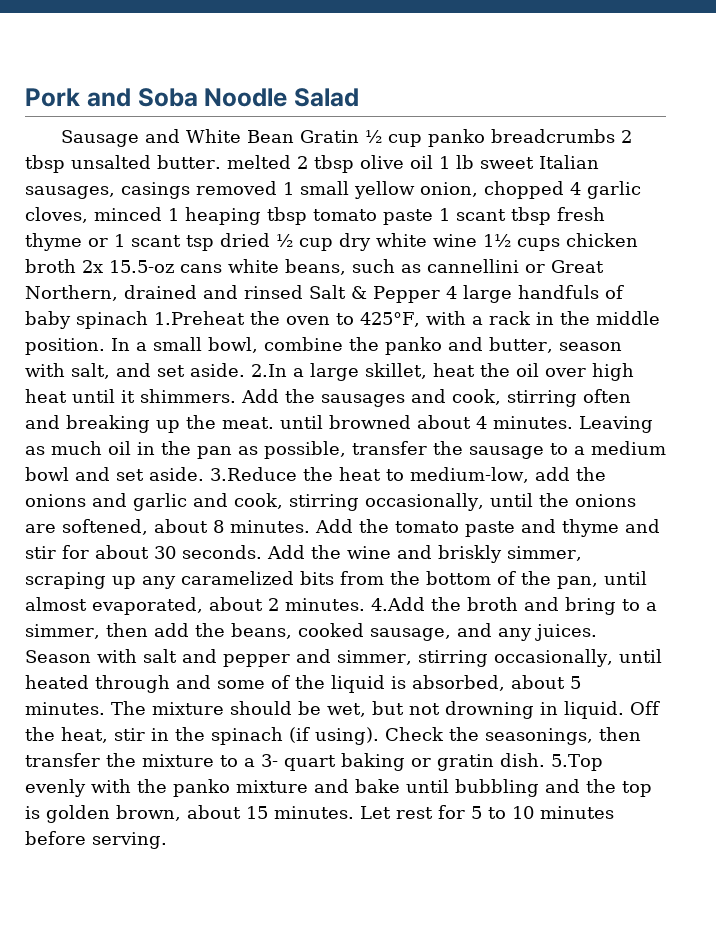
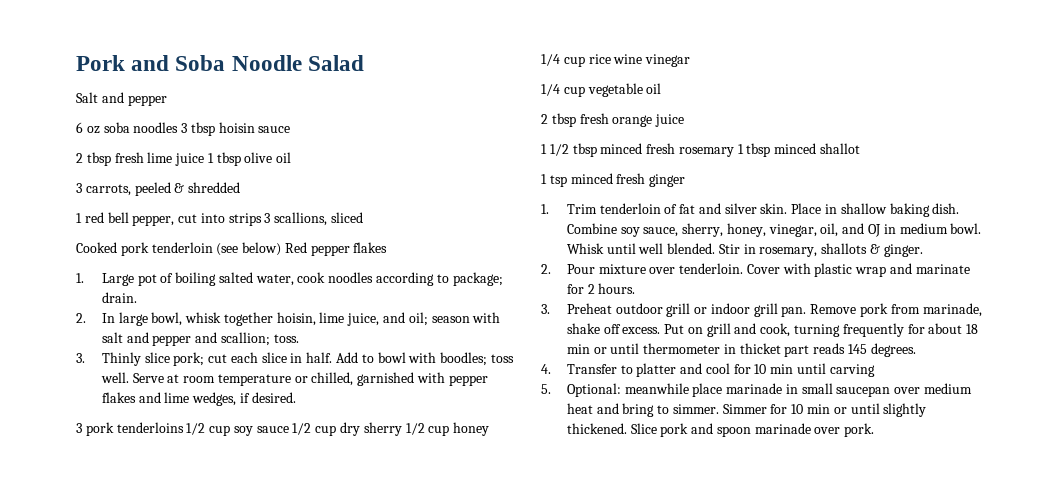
[60,129,632,147] [25,155,599,173] [25,181,641,199] [25,207,605,225] [25,233,638,251] [25,259,604,275] [25,285,624,303] [25,311,660,329] [25,337,622,355] [25,363,634,381] [25,389,631,407] [25,415,653,433] [25,441,666,459] [25,467,606,483] [25,493,636,511] [25,519,660,537] [25,545,582,563] [25,571,647,589] [25,597,657,615] [25,623,597,641] [25,649,662,667] [25,675,581,693] [25,701,660,719] [25,727,641,745] [25,753,603,771] [25,779,652,797] [25,805,614,823] [25,831,167,849] Sausage and White Bean Gratin ½ cup panko breadcrumbs 2 tbsp unsalted butter. melted 2 tbsp olive oil 1 lb sweet Italian sausages, casings removed 1 small yellow onion, chopped 4 garlic cloves, minced 1 heaping tbsp tomato paste 1 scant tbsp fresh thyme or 1 scant tsp dried ½ cup dry white wine 1½ cups chicken broth 2x 15.5-oz cans white beans, such as cannellini or Great Northern, drained and rinsed Salt & Pepper 4 large handfuls of baby spinach 1.Preheat the oven to 425°F, with a rack in the middle position. In a small bowl, combine the panko and butter, season with salt, and set aside. 2.In a large skillet, heat the oil over high heat until it shimmers. Add the sausages and cook, stirring often and breaking up the meat. until browned about 4 minutes. Leaving as much oil in the pan as possible, transfer the sausage to a medium bowl and set aside. 3.Reduce the heat to medium-low, add the onions and garlic and cook, stirring occasionally, until the onions are softened, about 8 minutes. Add the tomato paste and thyme and stir for about 30 seconds. Add the wine and briskly simmer, scraping up any caramelized bits from the bottom of the pan, until almost evaporated, about 2 minutes. 4.Add the broth and bring to a simmer, then add the beans, cooked sausage, and any juices. Season with salt and pepper and simmer, stirring occasionally, until heated through and some of the liquid is absorbed, about 5 minutes. The mixture should be wet, but not drowning in liquid. Off the heat, stir in the spinach (if using). Check the seasonings, then transfer the mixture to a 3- quart baking or gratin dish. 5.Top evenly with the panko mixture and bake until bubbling and the top is golden brown, about 15 minutes. Let rest for 5 to 10 minutes before serving. -> [76,92,167,106] [76,122,291,136] [76,152,292,166] [76,182,241,196] [76,212,364,226] [76,242,388,256] [76,272,503,286] [101,292,137,303] [76,312,501,326] [101,332,299,346] [76,352,514,366] [100,372,488,386] [101,392,296,406] [76,422,490,436] [541,54,691,67] [541,83,662,97] [541,113,685,127] [541,143,861,157] [541,173,686,187] [541,203,960,217] [566,223,982,237] [566,243,923,257] [541,263,970,277] [566,283,636,294] [541,303,982,317] [566,323,979,337] [566,343,916,357] [541,363,875,377] [541,383,973,397] [566,403,927,417] [566,423,875,437] Salt and pepper // 6 oz soba noodles 3 tbsp hoisin sauce // 2 tbsp fresh lime juice 1 tbsp olive oil // 3 carrots, peeled & shredded // 1 red bell pepper, cut into strips 3 scallions, sliced // Cooked pork tenderloin (see below) Red pepper flakes // 1. Large pot of boiling salted water, cook noodles according to package; drain. // 2. In large bowl, whisk together hoisin, lime juice, and oil; season with salt and pepper and scallion; toss. // 3. Thinly slice pork; cut each slice in half. Add to bowl with boodles; toss well. Serve at room temperature or chilled, garnished with pepper flakes and lime wedges, if desired. // 3 pork tenderloins 1/2 cup soy sauce 1/2 cup dry sherry 1/2 cup honey // 1/4 cup rice wine vinegar // 1/4 cup vegetable oil // 2 tbsp fresh orange juice // 1 1/2 tbsp minced fresh rosemary 1 tbsp minced shallot // 1 tsp minced fresh ginger // 1. Trim tenderloin of fat and silver skin. Place in shallow baking dish. Combine soy sauce, sherry, honey, vinegar, oil, and OJ in medium bowl. Whisk until well blended. Stir in rosemary, shallots & ginger. // 2. Pour mixture over tenderloin. Cover with plastic wrap and marinate for 2 hours. // 3. Preheat outdoor grill or indoor grill pan. Remove pork from marinade, shake off excess. Put on grill and cook, turning frequently for about 18 min or until thermometer in thicket part reads 145 degrees. // 4. Transfer to platter and cool for 10 min until carving // 5. Optional: meanwhile place marinade in small saucepan over medium heat and bring to simmer. Simmer for 10 min or until slightly thickened. Slice pork and spoon marinade over pork.

